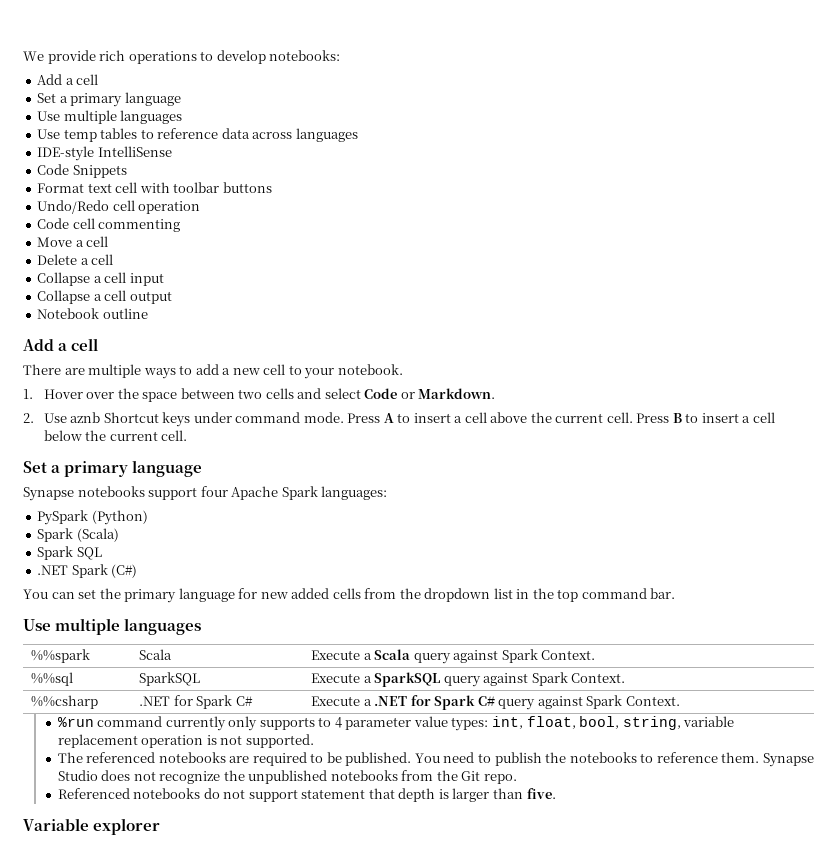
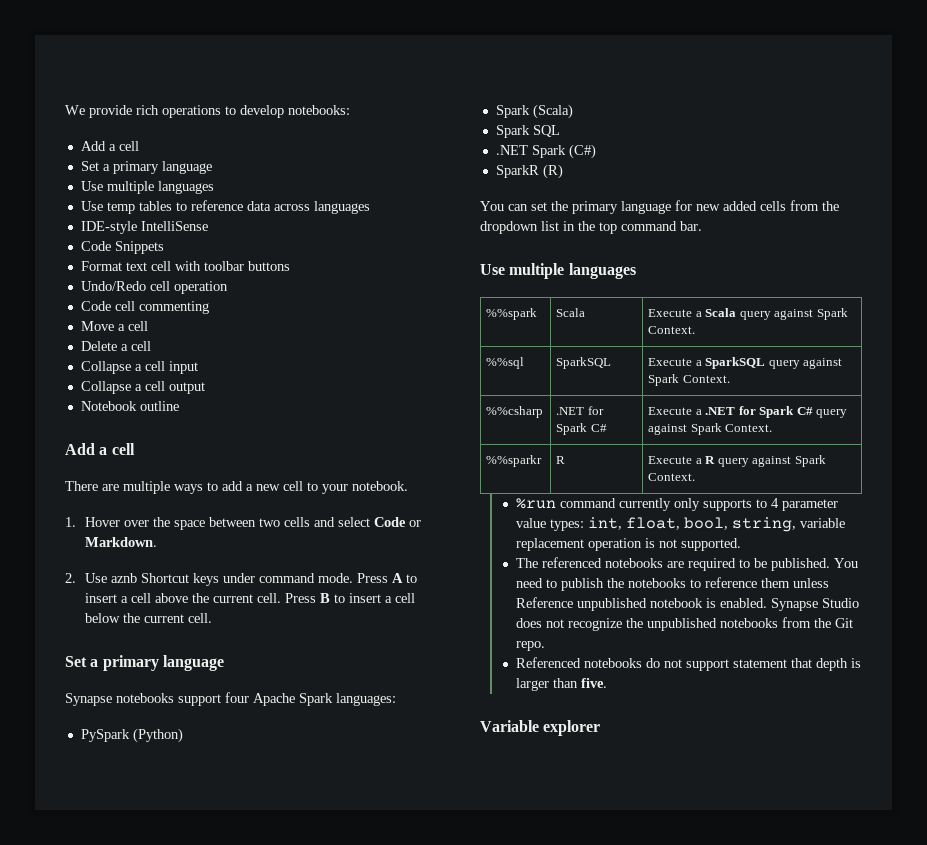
(138, 571) none -> [495,164,563,179] // SparkR (R)
(680, 701) none -> [486,455,543,467] [556,456,566,464] [648,455,826,467] [648,473,696,481] // %%sparkr | R | Execute a R query against Spark Context.
[721,752,760,763] them. -> [760,578,829,588] [515,597,767,611] them unless Reference unpublished notebook is enabled.

